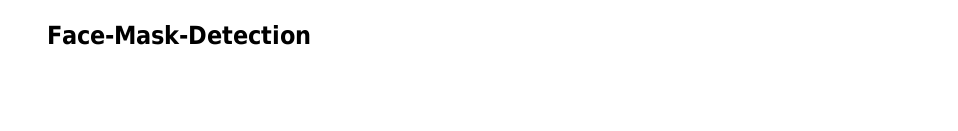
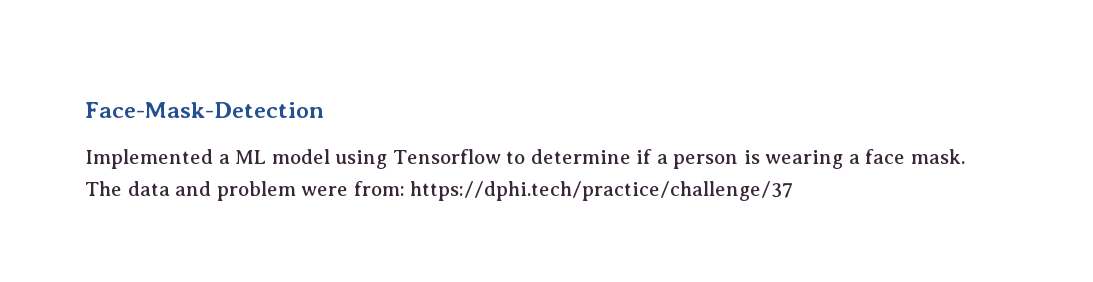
(311, 35) none -> [85,149,966,169] [85,181,794,201] // Implemented a ML model using Tensorflow to determine if a person is wearing a face mask. The data and problem were from: https://dphi.tech/practice/challenge/37

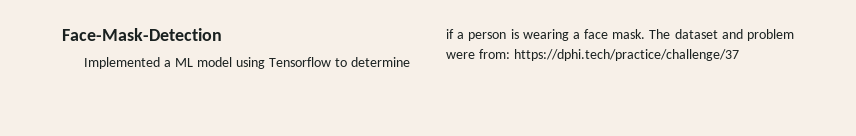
[127,181,170,196] data -> [674,29,718,39] dataset

